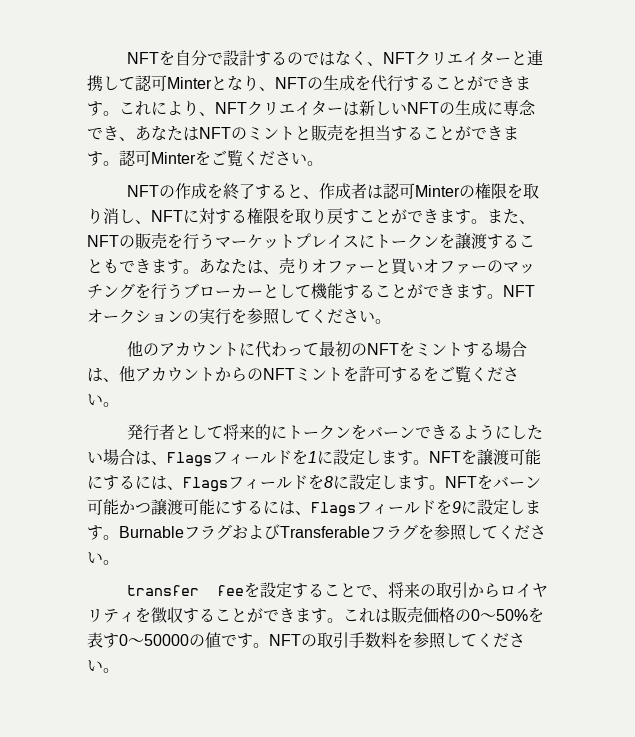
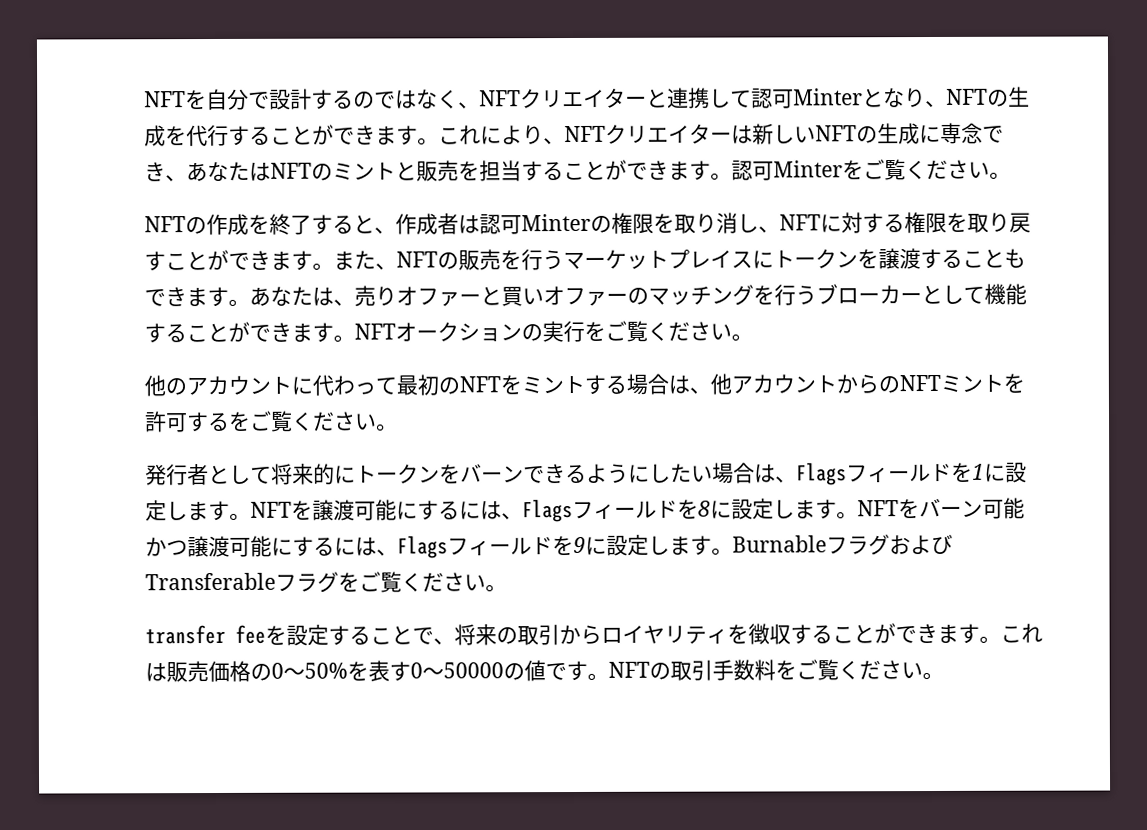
[247,308,311,325] 参照して -> [605,320,648,342] ご覧
[434,524,498,541] 参照して -> [359,571,402,593] ご覧
[413,632,477,649] 参照して -> [796,659,839,681] ご覧

